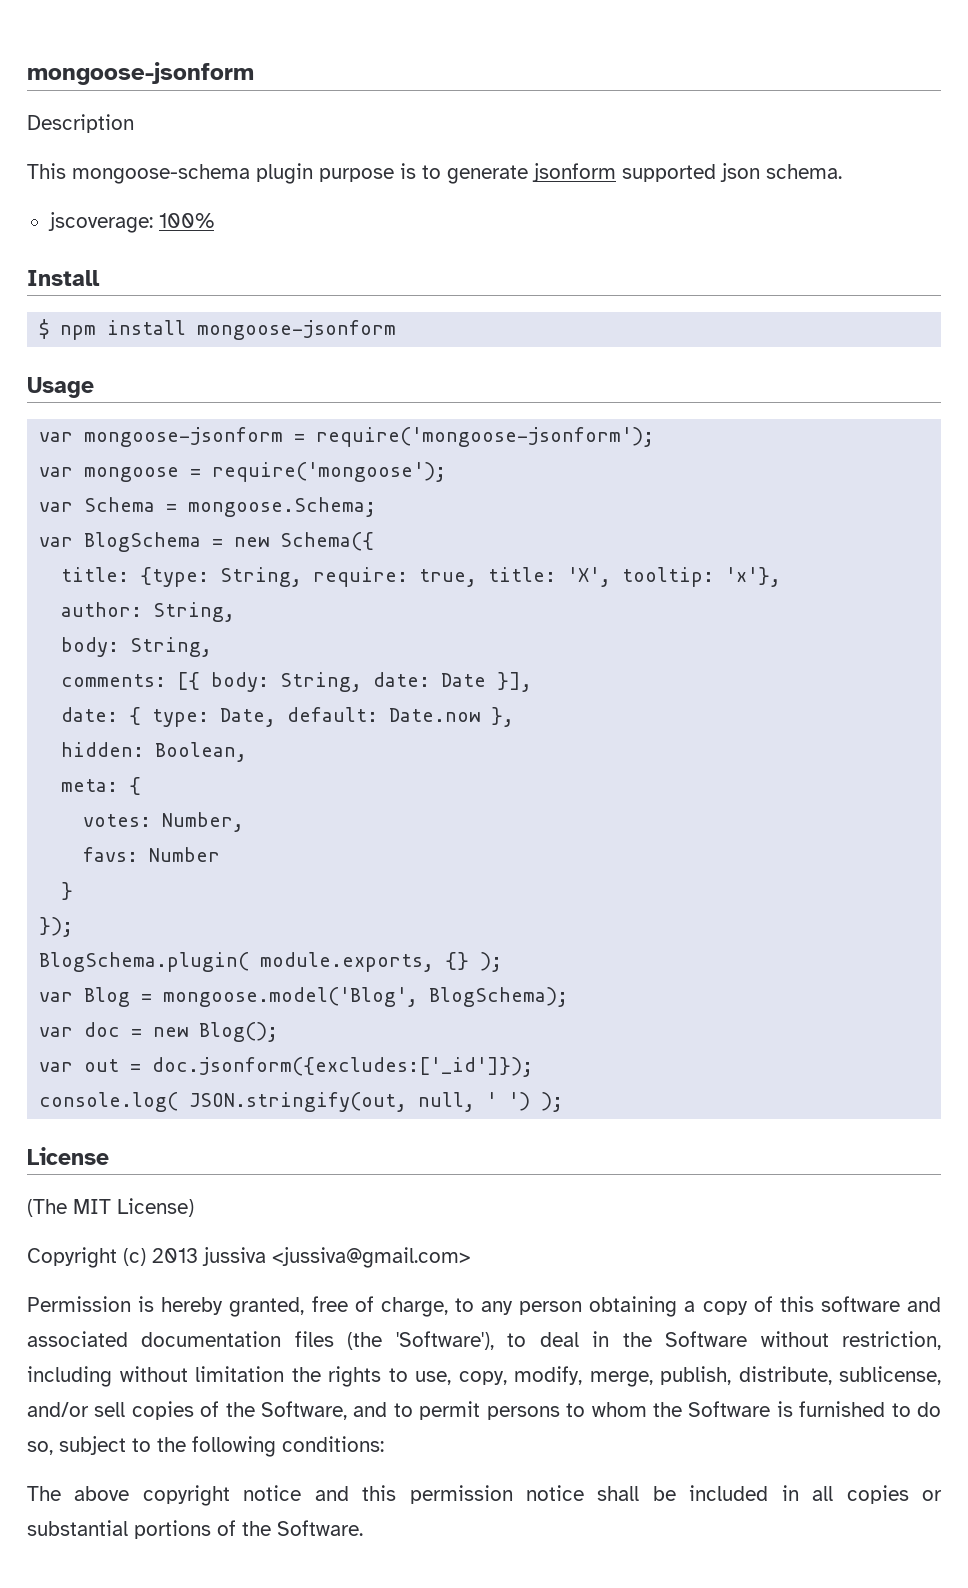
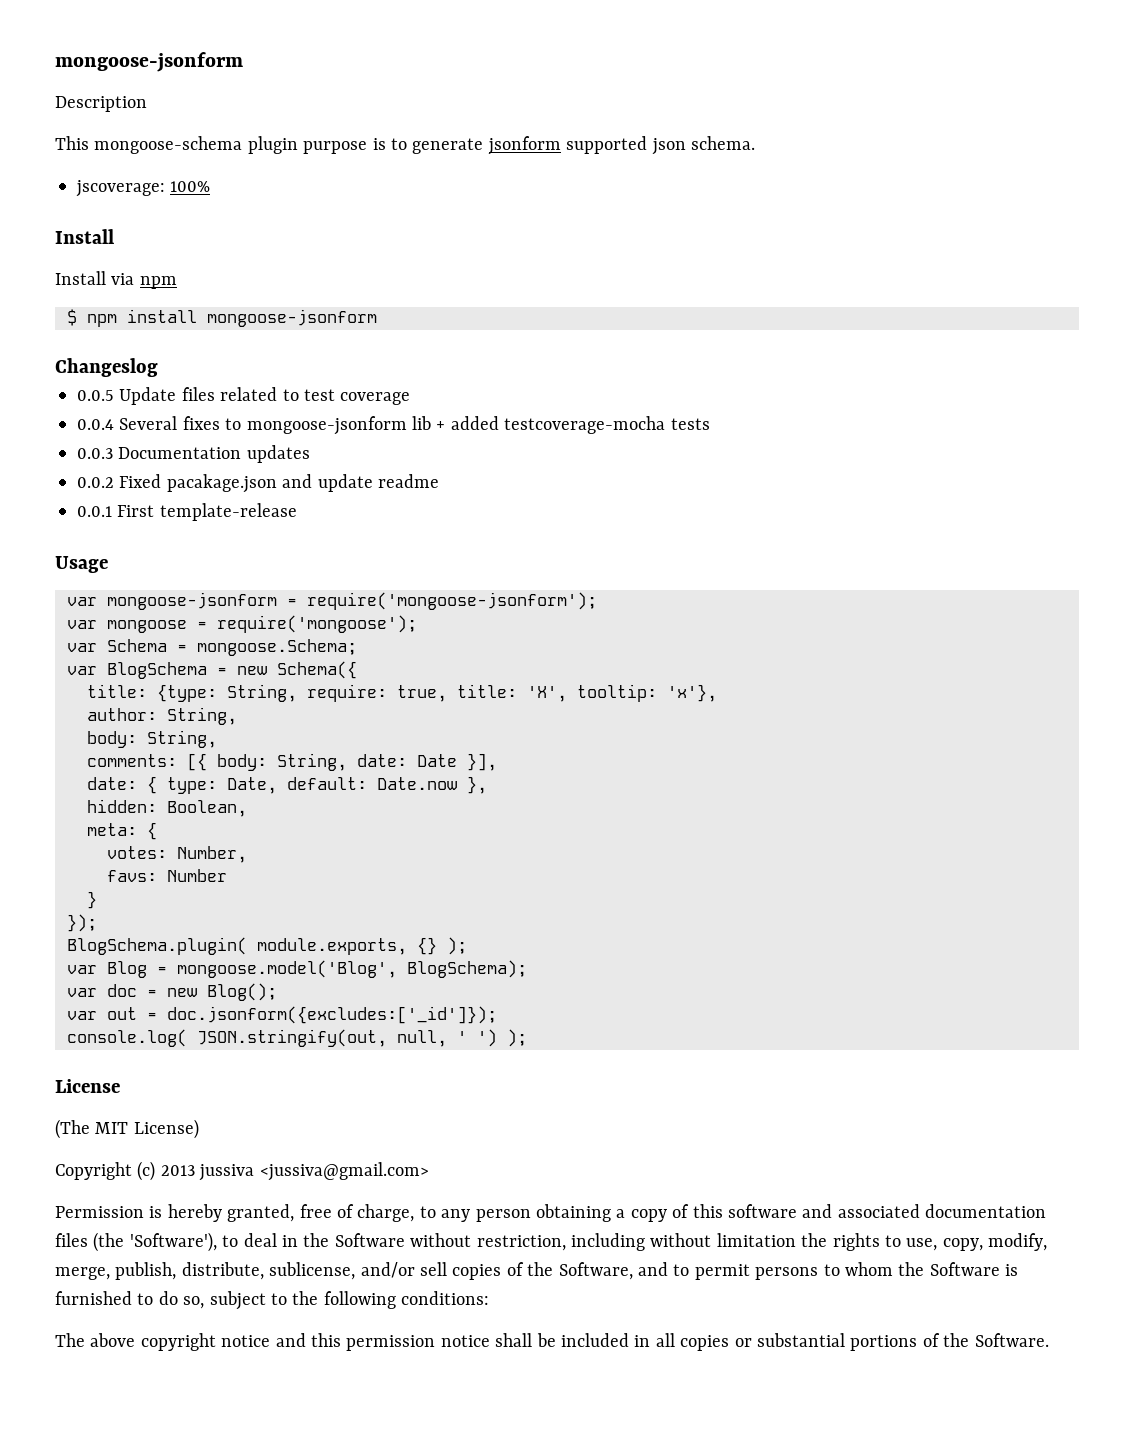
(100, 278) none -> [55,271,177,289] // Install via npm
(397, 330) none -> [55,358,158,377] [77,387,411,405] [77,416,710,435] [77,445,310,463] [77,474,439,493] [77,503,297,521] // Changeslog // 0.0.5 Update files related to test coverage // 0.0.4 Several fixes to mongoose-jsonform lib + added testcoverage-mocha tests // 0.0.3 Documentation updates // 0.0.2 Fixed pacakage.json and update readme // 0.0.1 First template-release

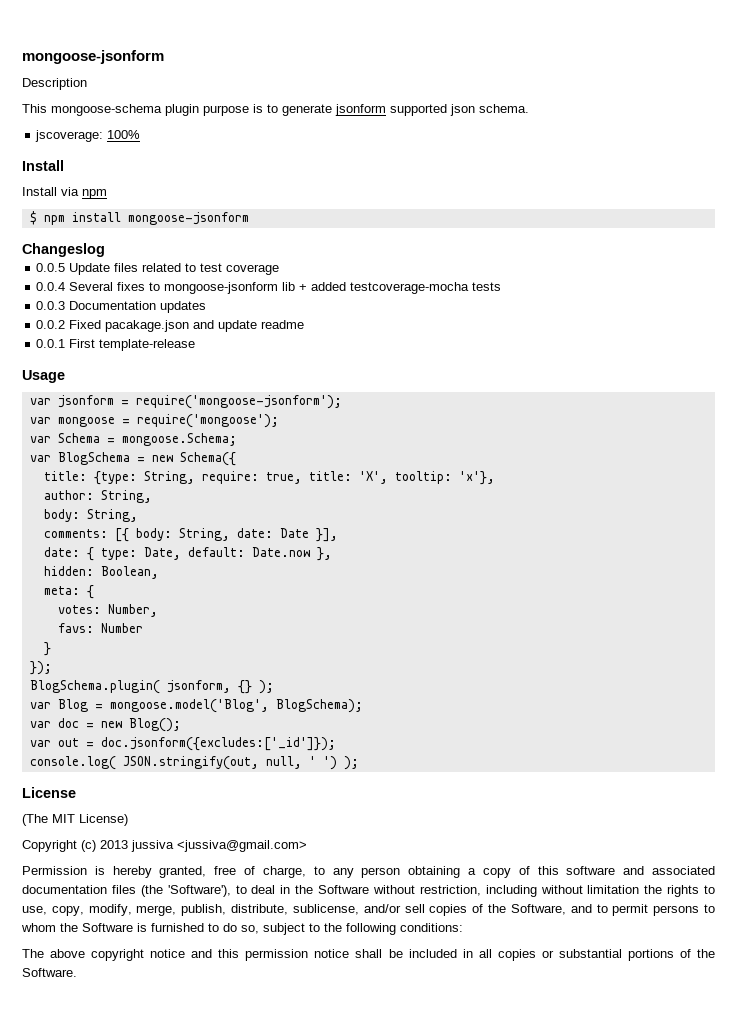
[107,592,277,610] mongoose-jsonform -> [57,395,114,408] jsonform
[257,938,407,955] module.exports, -> [166,680,231,693] jsonform,

